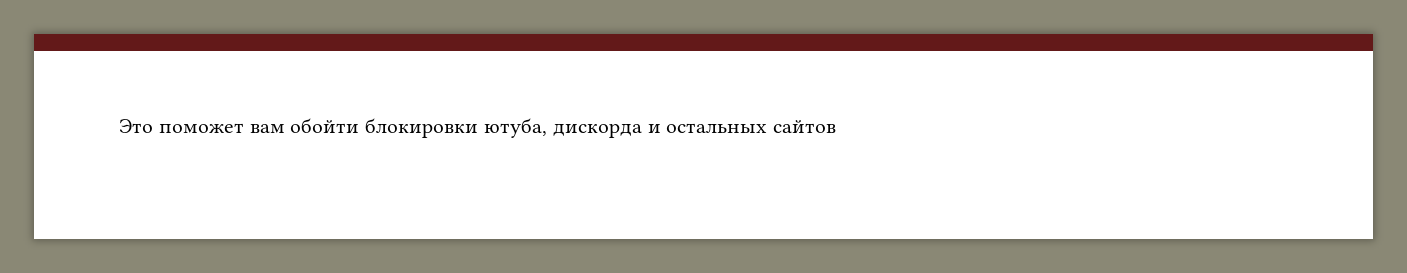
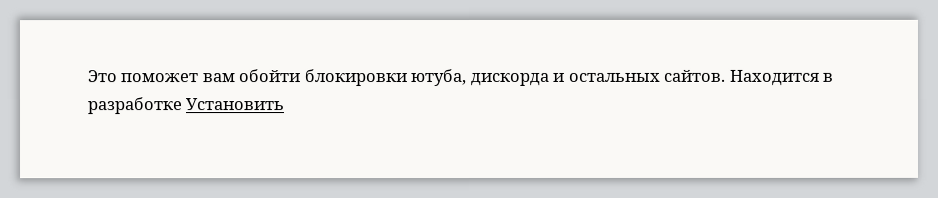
[773,120,837,133] сайтов -> [663,69,834,86] [87,97,286,115] сайтов. Находится в разработке Установить

